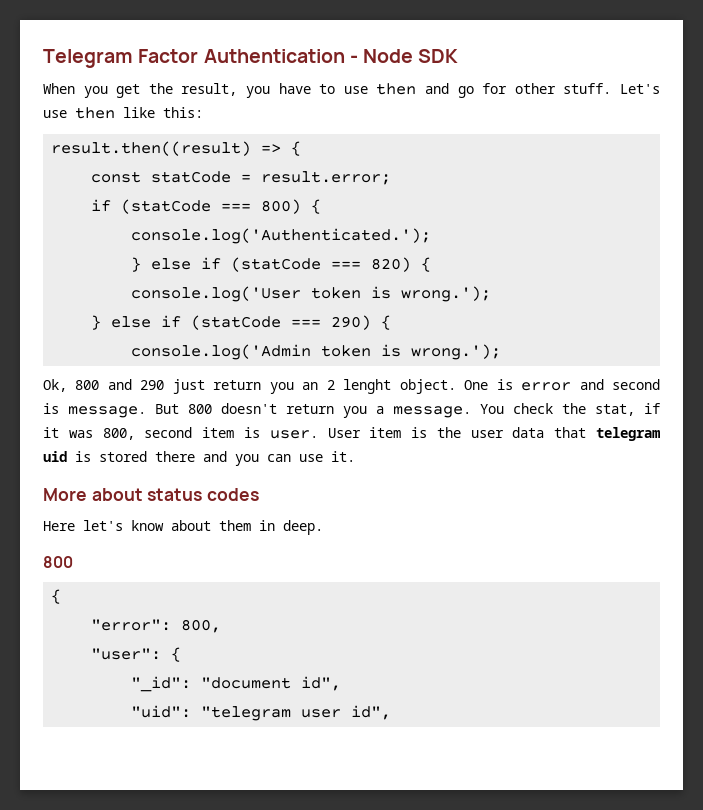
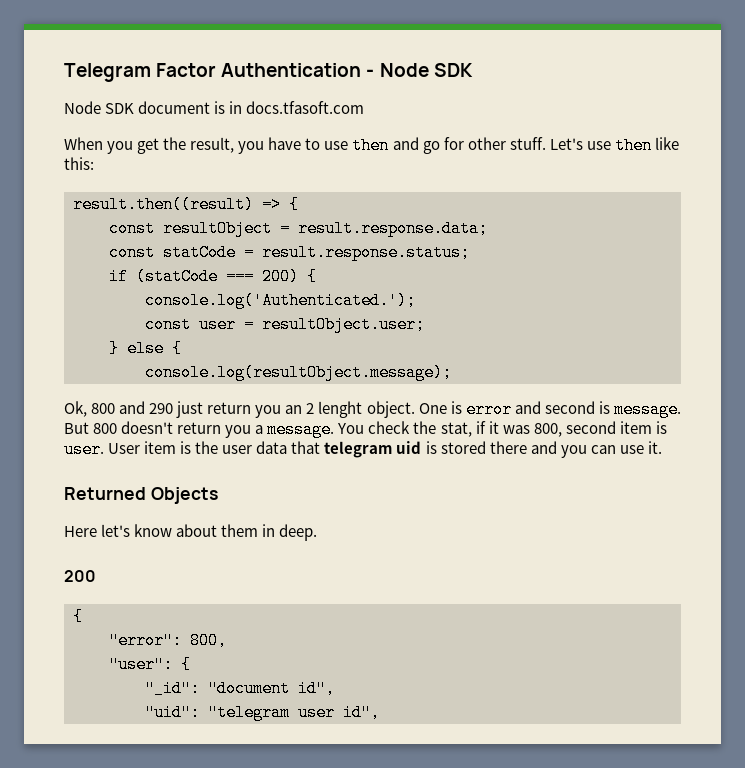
(459, 56) none -> [64,101,365,114] // Node SDK document is in docs.tfasoft.com
(302, 148) none -> [109,220,488,237] // const resultObject = result.response.data;
[261,171,392,185] [91,199,302,214] result.error; // if (statCode === 800) -> [262,244,470,261] [109,268,299,285] result.response.status; // if (statCode === 200)
[131,257,432,272] [131,286,492,302] [91,315,392,330] [131,344,502,360] } else if (statCode === 820) { // console.log('User token is wrong.'); // } else if (statCode === 290) { // console.log('Admin token is wrong.'); -> [145,316,425,333] [109,340,182,357] [145,364,452,381] const user = resultObject.user; // } else { // console.log(resultObject.message);
[43,488,260,501] More about status codes -> [64,487,218,504] Returned Objects
[43,556,73,568] 800 -> [64,570,96,582] 200

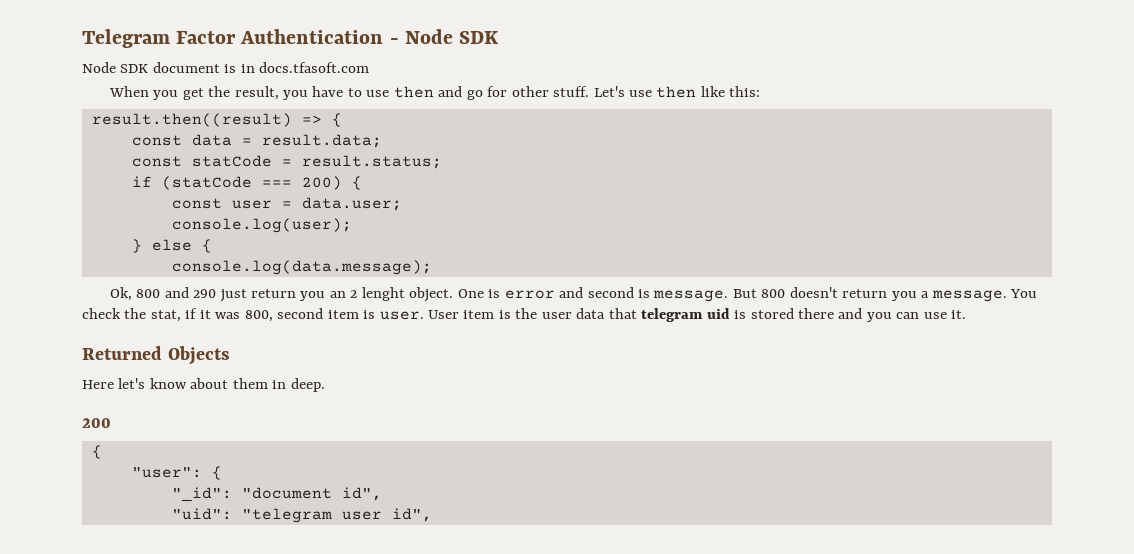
[163,220,488,237] resultObject = result.response.data; -> [191,134,382,148] data = result.data;
[262,244,470,261] result.response.status; -> [301,155,442,169] result.status;
[145,292,416,309] // console.log('Authenticated.'); -> (362, 183) none
[262,316,425,333] resultObject.user; -> [301,197,402,211] [171,218,352,233] data.user; // console.log(user);
[145,364,452,381] console.log(resultObject.message); -> [171,260,432,275] console.log(data.message);
[109,632,227,649] // "error": 800, -> (102, 452) none

